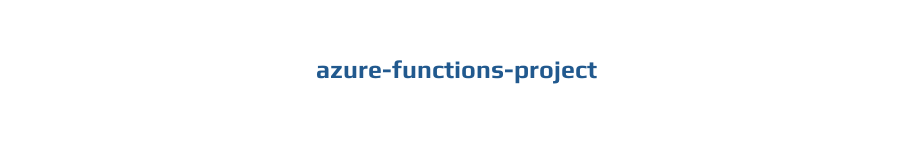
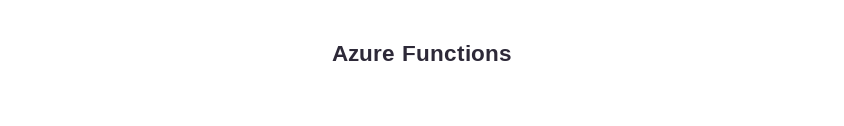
[315,60,597,84] azure-functions-project -> [332,45,512,61] Azure Functions

